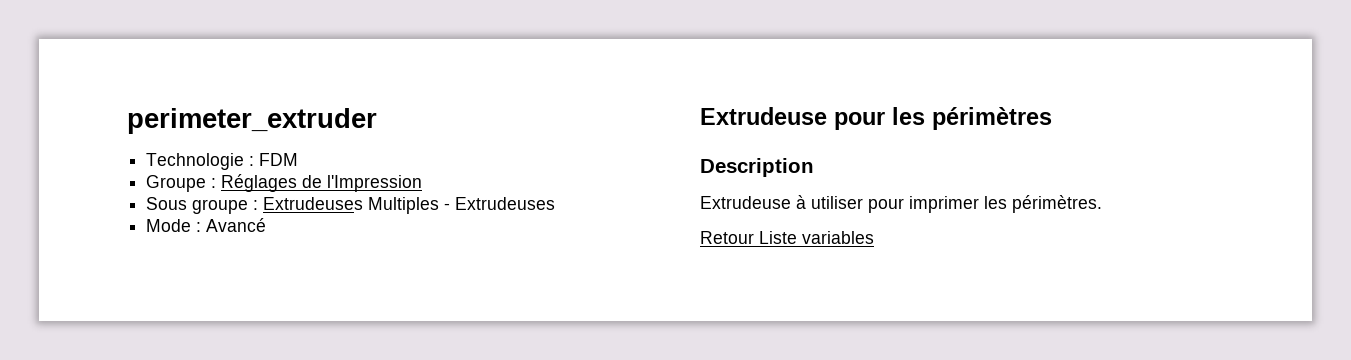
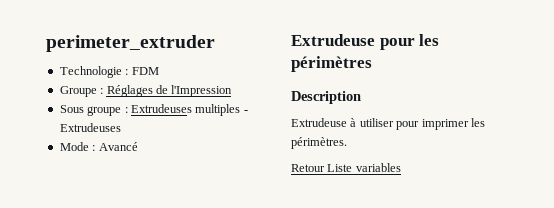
[368,197,440,214] Multiples -> [195,104,241,116] multiples

